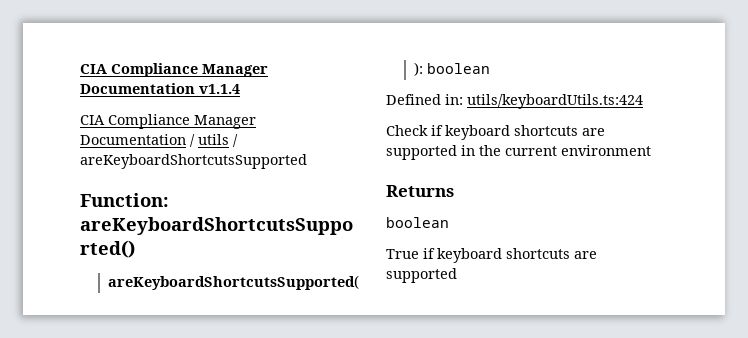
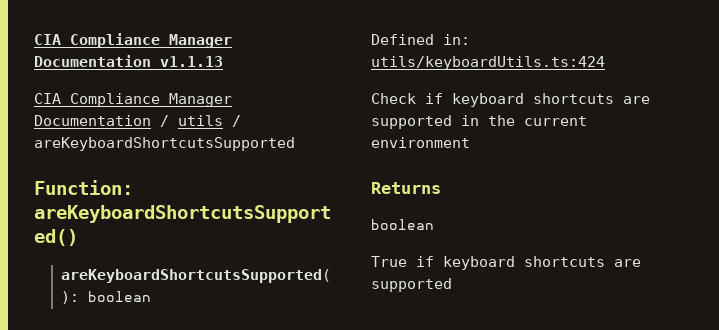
[80,63,268,77] [80,83,240,94] CIA Compliance Manager Documentation v1.1.4 -> [34,33,232,48] [34,55,223,67] CIA Compliance Manager Documentation v1.1.13

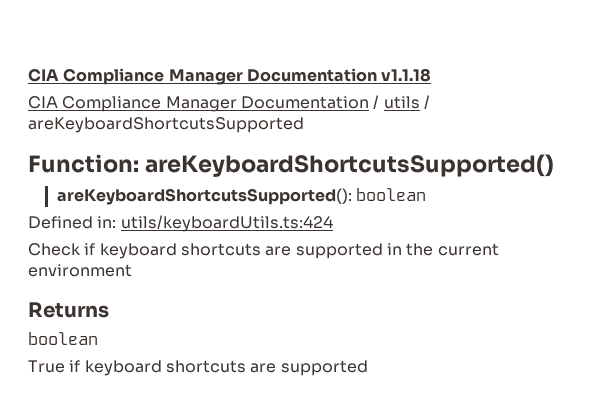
[34,33,232,48] [34,55,223,67] CIA Compliance Manager Documentation v1.1.13 -> [28,68,432,85] CIA Compliance Manager Documentation v1.1.18

